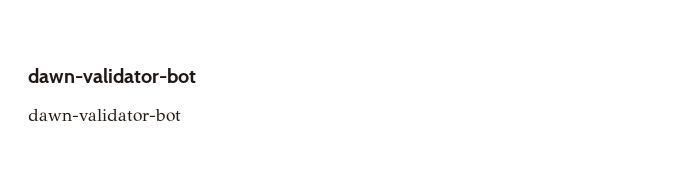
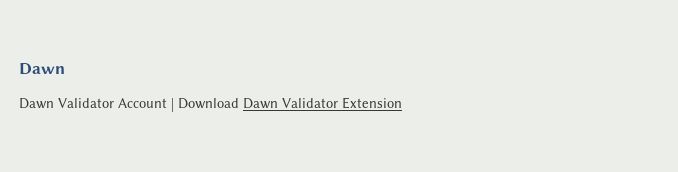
[28,68,196,83] [28,109,181,122] dawn-validator-bot // dawn-validator-bot -> [19,63,65,75] [19,97,402,112] Dawn // Dawn Validator Account | Download Dawn Validator Extension

